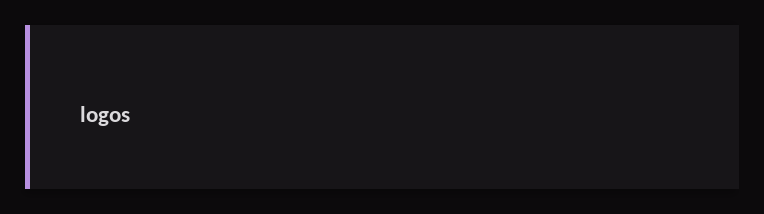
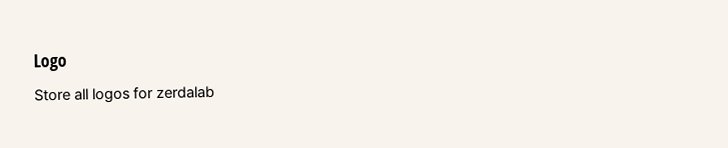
[80,106,130,126] logos -> [33,53,67,72] [34,85,216,104] Logo // Store all logos for zerdalab

